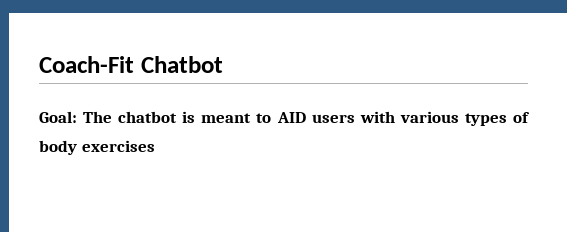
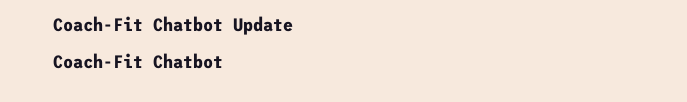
[39,56,223,73] [39,111,530,126] [39,140,155,155] Coach-Fit Chatbot // Goal: The chatbot is meant to AID users with various types of body exercises -> [53,16,293,35] [53,53,223,69] Coach-Fit Chatbot Update // Coach-Fit Chatbot

